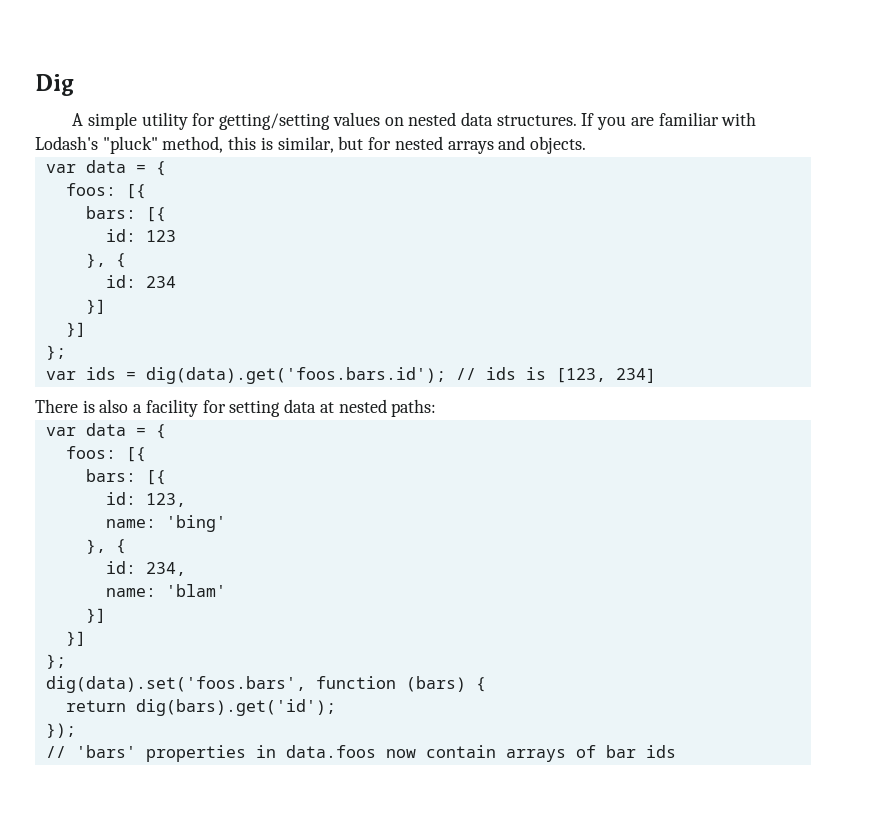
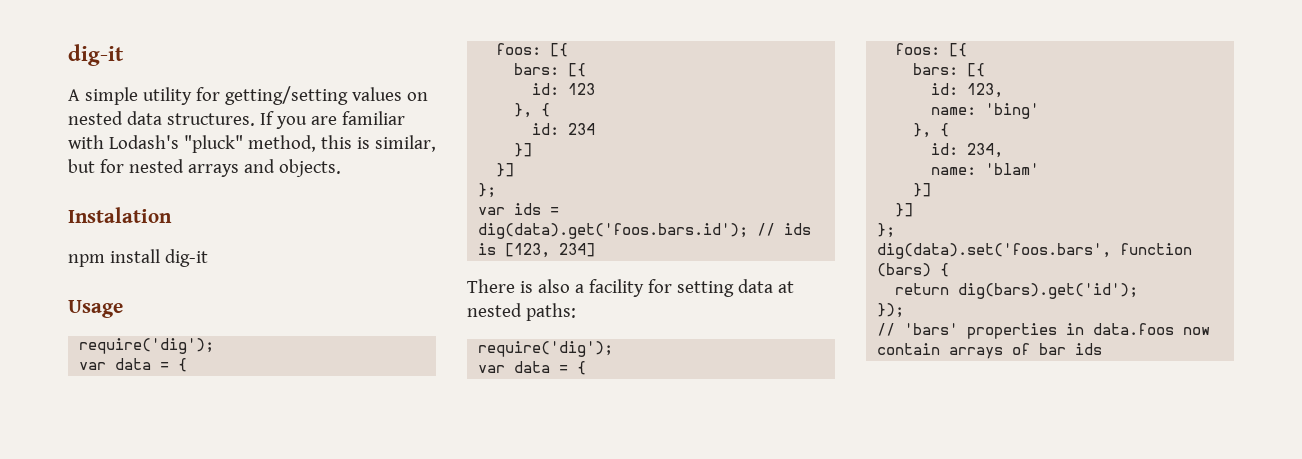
[35,74,74,96] Dig -> [68,44,124,66] dig-it
(586, 145) none -> [68,207,172,223] [68,249,208,267] [68,300,123,318] [79,338,215,354] // Instalation // npm install dig-it // Usage // require('dig');
(437, 408) none -> [478,341,614,357] // require('dig');

